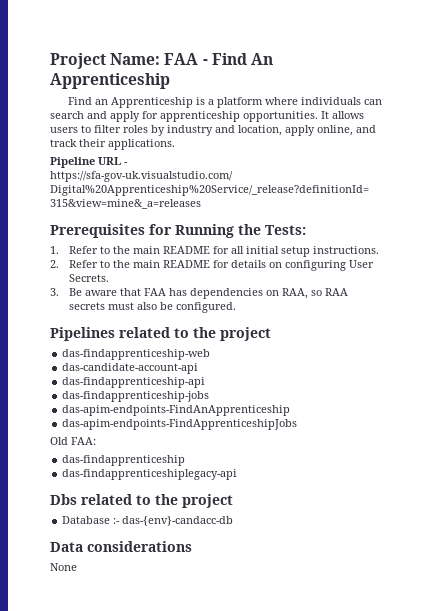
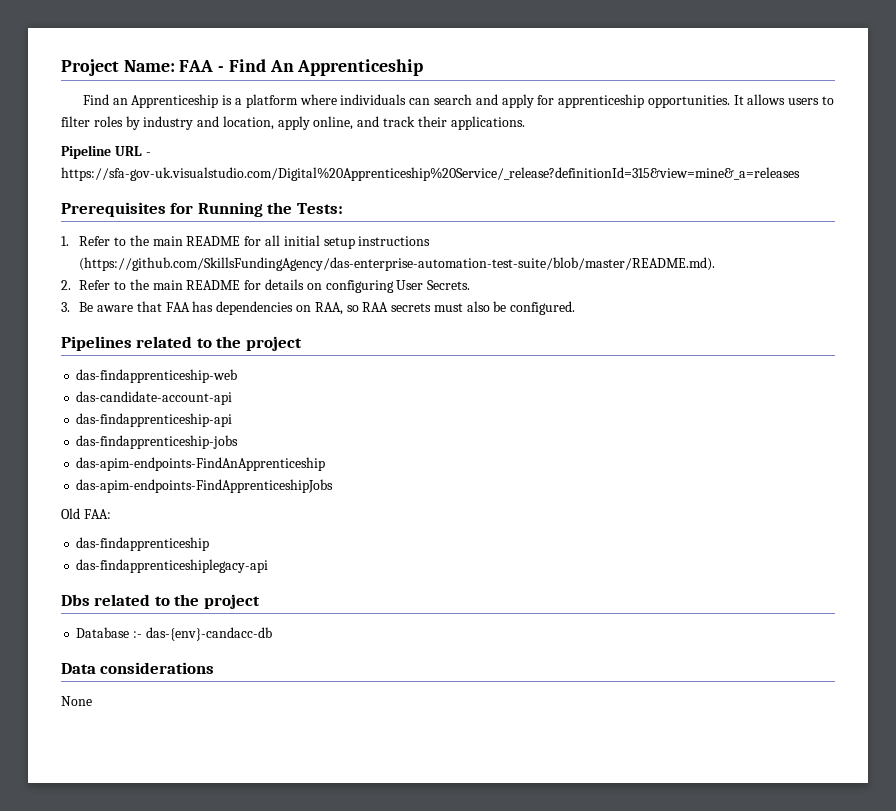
[312,246,379,254] instructions. -> [358,236,431,246] [79,257,716,271] instructions (https://github.com/SkillsFundingAgency/das-enterprise-automation-test-suite/blob/master/README.md).

